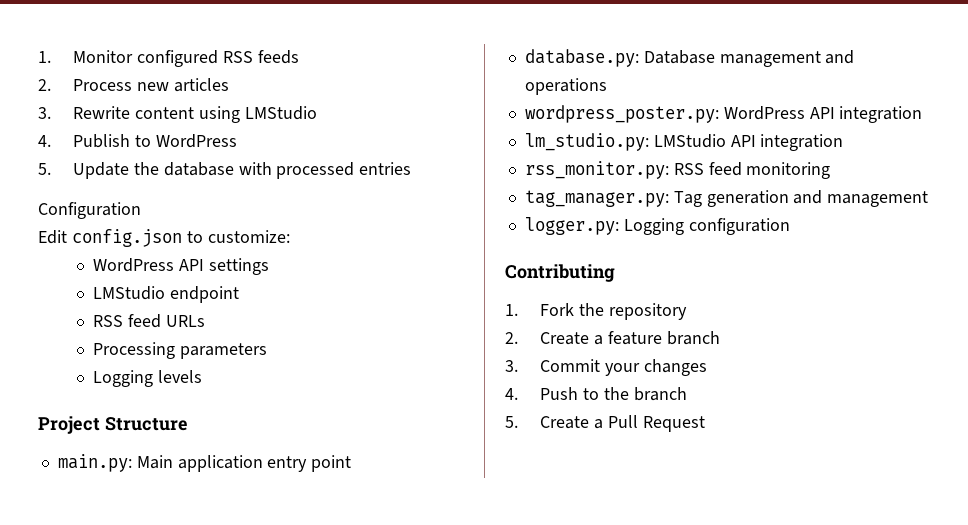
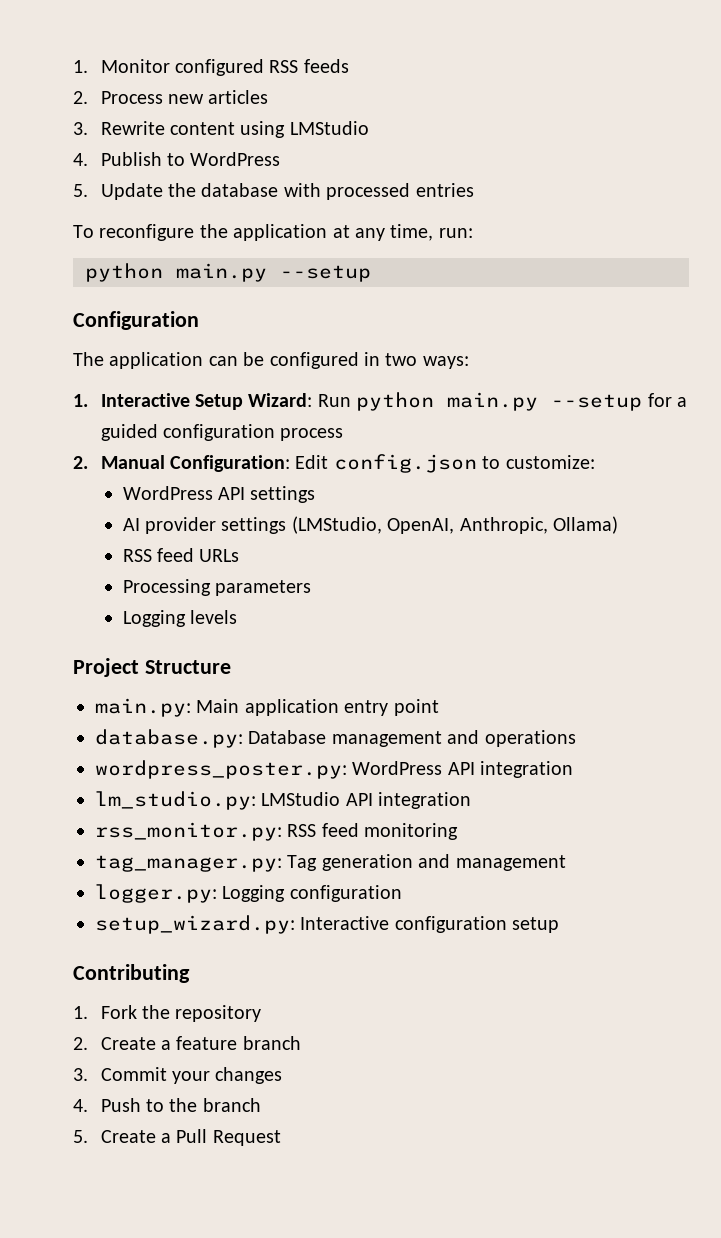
[38,202,141,219] Configuration // -> [73,224,473,241] [85,263,371,282] [73,311,199,330] [73,352,469,369] [73,392,688,411] [100,424,344,441] [73,455,291,472] To reconfigure the application at any time, run: // python main.py --setup // Configuration // The application can be configured in two ways: // 1. Interactive Setup Wizard: Run python main.py --setup for a guided configuration process // 2. Manual Configuration:
[92,286,239,303] LMStudio endpoint -> [122,516,619,534] AI provider settings (LMStudio, OpenAI, Anthropic, Ollama)
(790, 226) none -> [95,915,560,934] // setup_wizard.py: Interactive configuration setup

